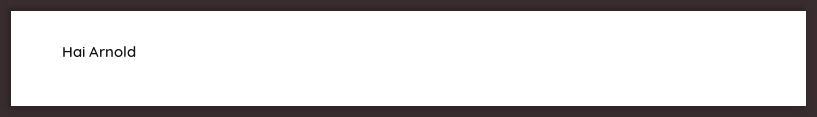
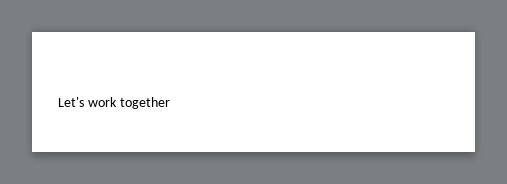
[62,46,137,57] Hai Arnold -> [58,97,170,109] Let's work together

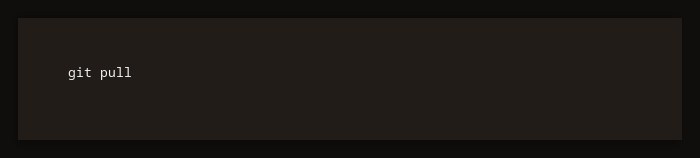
[58,97,170,109] Let's work together -> [68,67,132,80] git pull

